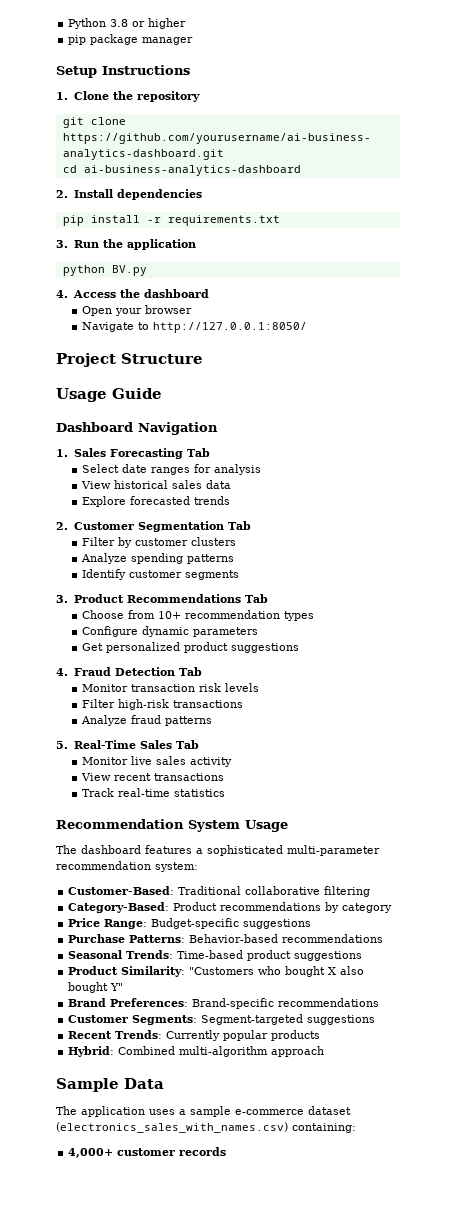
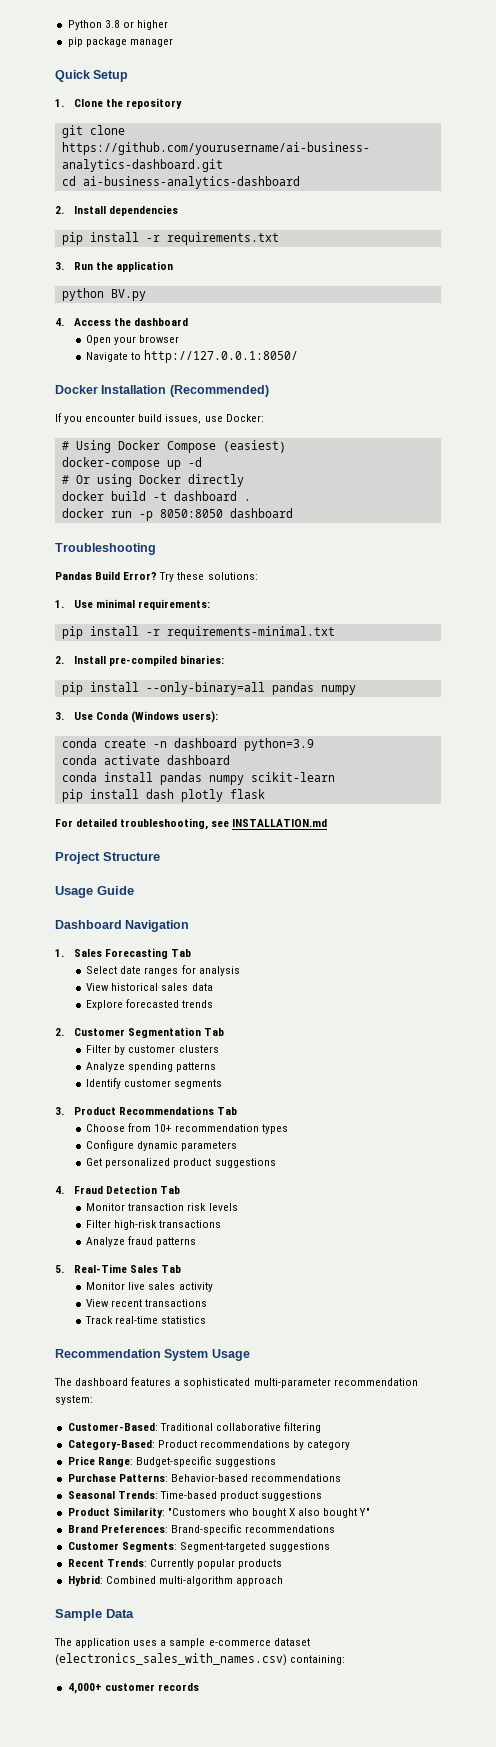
(194, 41) none -> [55,70,90,82] Quick
[102,65,190,75] Instructions -> (129, 76) none
(308, 327) none -> [55,385,269,397] [55,413,264,424] [61,440,286,453] [61,457,202,470] [61,474,244,487] [61,491,251,501] [61,508,293,521] [55,543,156,555] [55,571,258,582] [55,599,210,610] [61,626,335,639] [55,655,224,666] [61,682,356,695] [55,711,218,723] [61,738,314,751] [61,755,230,765] [61,772,335,785] [61,789,265,802] [55,818,328,830] // Docker Installation (Recommended) // If you encounter build issues, use Docker: // # Using Docker Compose (easiest) // docker-compose up -d // # Or using Docker directly // docker build -t dashboard . // docker run -p 8050:8050 dashboard // Troubleshooting // Pandas Build Error? Try these solutions: // 1. Use minimal requirements: // pip install -r requirements-minimal.txt // 2. Install pre-compiled binaries: // pip install --only-binary=all pandas numpy // 3. Use Conda (Windows users): // conda create -n dashboard python=3.9 // conda activate dashboard // conda install pandas numpy scikit-learn // pip install dash plotly flask // For detailed troubleshooting, see INSTALLATION.md

